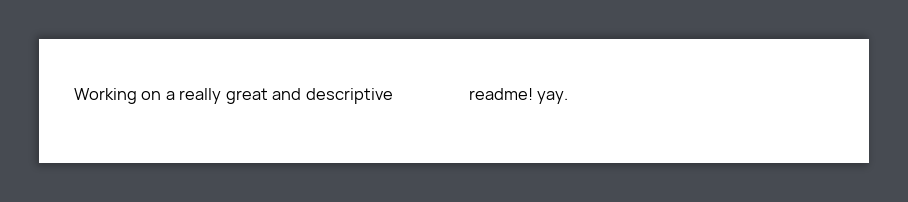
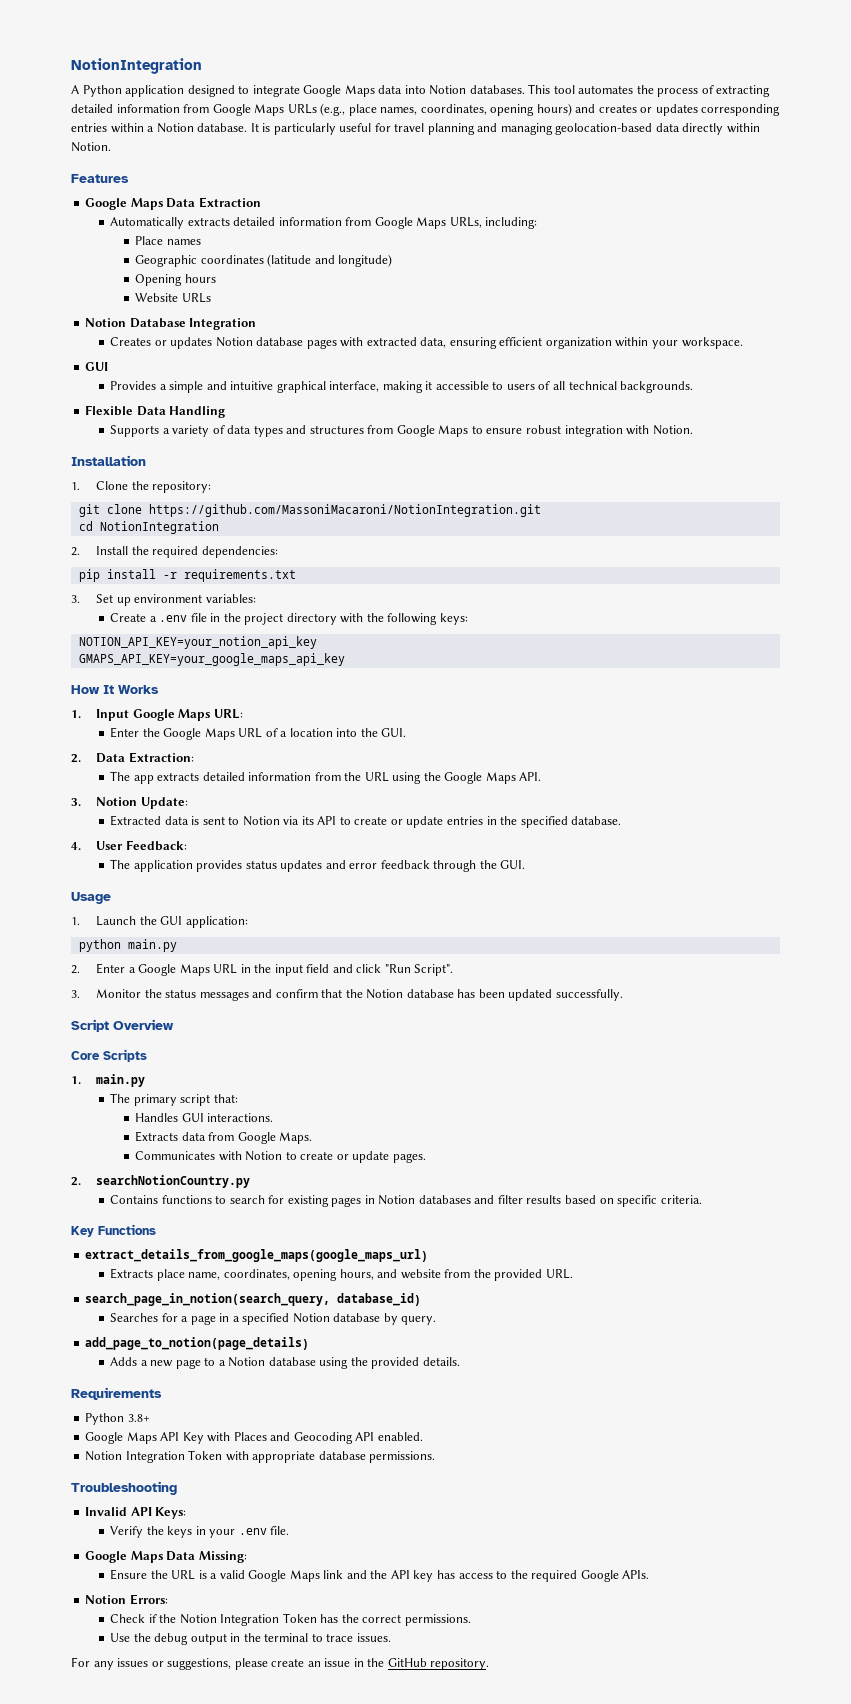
[74,88,569,104] Working on a really great and descriptive readme! yay. -> [71,58,202,74] [71,84,771,97] [71,103,781,116] [71,123,760,135] [71,142,111,152] [71,174,129,183] [85,197,261,210] [110,217,538,229] [135,236,201,245] [135,254,393,267] [135,274,216,286] [135,293,211,303] [85,318,257,330] [110,337,743,349] [85,362,109,371] [110,381,694,393] [85,405,226,418] [110,425,693,437] [71,455,146,466] [71,481,212,493] [78,504,541,517] [78,521,219,534] [71,546,278,558] [78,569,296,582] [71,594,256,606] [110,613,468,625] [78,636,317,649] [78,653,345,666] [71,685,159,694] [71,709,243,721] [110,727,407,740] [71,752,194,763] [110,771,542,784] [71,797,188,809] [110,815,622,828] [71,840,187,851] [110,859,526,872] [71,892,111,904] [71,916,248,928] [78,939,177,952] [71,963,454,976] [71,989,623,1001] [71,1019,174,1032] [71,1049,147,1062] [71,1074,146,1087] [110,1093,238,1106] [135,1113,274,1122] [135,1131,313,1144] [135,1151,426,1163] [71,1175,251,1188] [110,1195,702,1207] [71,1224,156,1237] [85,1249,429,1262] [110,1268,573,1281] [85,1293,422,1306] [110,1313,437,1325] [85,1337,310,1350] [110,1357,460,1369] [71,1387,162,1400] [85,1413,150,1425] [85,1432,423,1444] [85,1450,436,1463] [71,1481,177,1495] [85,1507,187,1519] [110,1526,290,1538] [85,1551,247,1563] [110,1569,650,1582] [85,1594,168,1605] [110,1613,471,1626] [110,1633,391,1645] [71,1657,490,1670] NotionIntegration // A Python application designed to integrate Google Maps data into Notion databases. This tool automates the process of extracting detailed information from Google Maps URLs (e.g., place names, coordinates, opening hours) and creates or updates corresponding entries within a Notion database. It is particularly useful for travel planning and managing geolocation-based data directly within Notion. // Features // Google Maps Data Extraction // Automatically extracts detailed information from Google Maps URLs, including: // Place names // Geographic coordinates (latitude and longitude) // Opening hours // Website URLs // Notion Database Integration // Creates or updates Notion database pages with extracted data, ensuring efficient organization within your workspace. // GUI // Provides a simple and intuitive graphical interface, making it accessible to users of all technical backgrounds. // Flexible Data Handling // Supports a variety of data types and structures from Google Maps to ensure robust integration with Notion. // Installation // 1. Clone the repository: // git clone https://github.com/MassoniMacaroni/NotionIntegration.git // cd NotionIntegration // 2. Install the required dependencies: // pip install -r requirements.txt // 3. Set up environment variables: // Create a .env file in the project directory with the following keys: // NOTION_API_KEY=your_notion_api_key // GMAPS_API_KEY=your_google_maps_api_key // How It Works // 1. Input Google Maps URL: // Enter the Google Maps URL of a location into the GUI. // 2. Data Extraction: // The app extracts detailed information from the URL using the Google Maps API. // 3. Notion Update: // Extracted data is sent to Notion via its API to create or update entries in the specified database. // 4. User Feedback: // The application provides status updates and error feedback through the GUI. // Usage // 1. Launch the GUI application: // python main.py // 2. Enter a Google Maps URL in the input field and click "Run Script". // 3. Monitor the status messages and confirm that the Notion database has been updated successfully. // Script Overview // Core Scripts // 1. main.py // The primary script that: // Handles GUI interactions. // Extracts data from Google Maps. // Communicates with Notion to create or update pages. // 2. searchNotionCountry.py // Contains functions to search for existing pages in Notion databases and filter results based on specific criteria. // Key Functions // extract_details_from_google_maps(google_maps_url) // Extracts place name, coordinates, opening hours, and website from the provided URL. // search_page_in_notion(search_query, database_id) // Searches for a page in a specified Notion database by query. // add_page_to_notion(page_details) // Adds a new page to a Notion database using the provided details. // Requirements // Python 3.8+ // Google Maps API Key with Places and Geocoding API enabled. // Notion Integration Token with appropriate database permissions. // Troubleshooting // Invalid API Keys: // Verify the keys in your .env file. // Google Maps Data Missing: // Ensure the URL is a valid Google Maps link and the API key has access to the required Google APIs. // Notion Errors: // Check if the Notion Integration Token has the correct permissions. // Use the debug output in the terminal to trace issues. // For any issues or suggestions, please create an issue in the GitHub repository.

